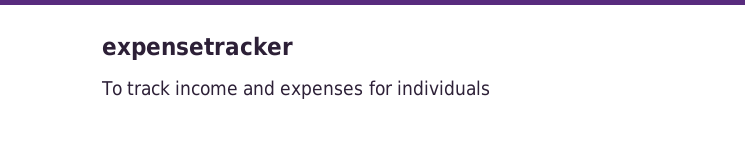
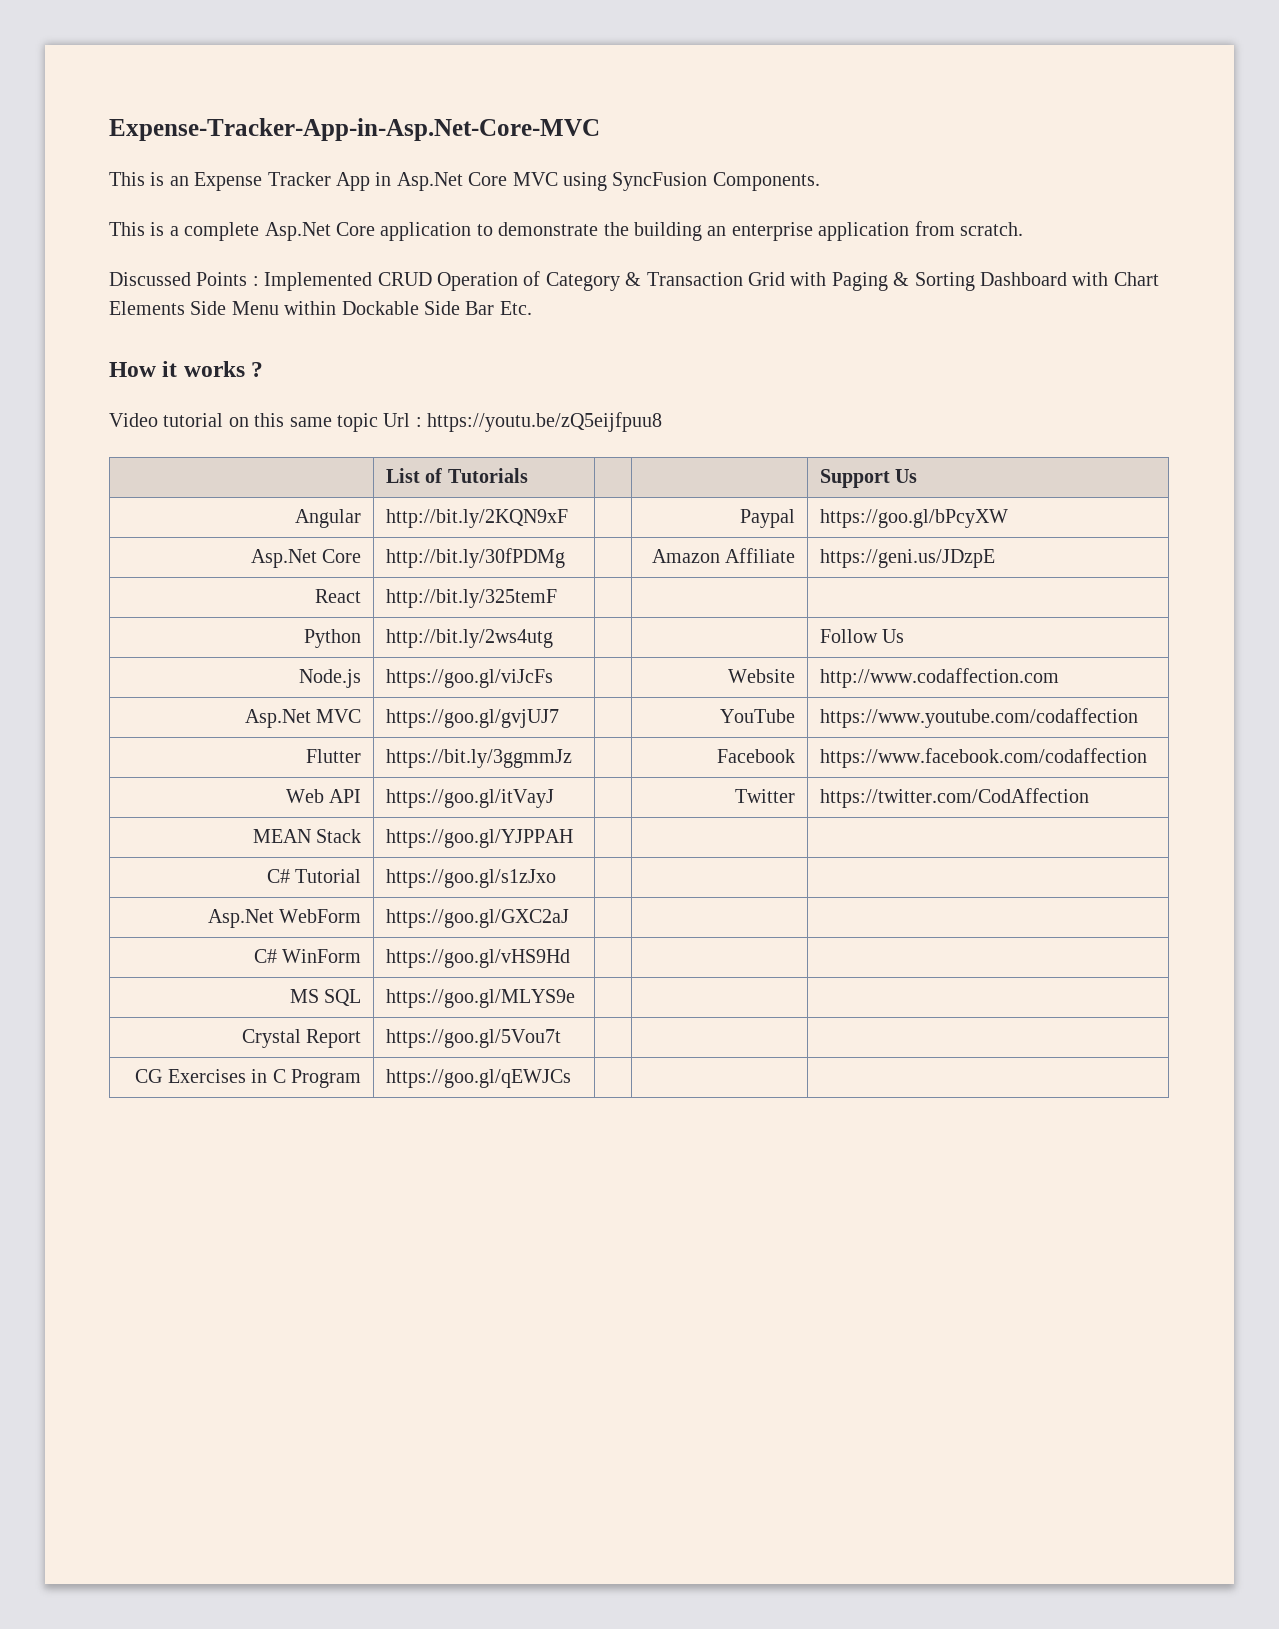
[102,36,293,60] [101,80,490,99] expensetracker // To track income and expenses for individuals -> [109,118,600,141] [109,172,820,191] [109,221,1023,241] [109,271,1159,291] [109,301,532,315] [109,361,264,377] [109,412,663,432] [385,468,528,483] [819,469,918,488] [295,509,362,528] [385,509,568,528] [740,509,796,528] [819,509,1008,528] [250,549,362,568] [385,548,565,568] [651,548,796,563] [819,549,995,568] [315,589,362,603] [385,589,557,608] [304,629,362,648] [385,629,553,648] [819,629,905,643] [299,669,362,688] [385,669,553,688] [728,669,796,683] [819,668,1059,688] [244,709,362,728] [385,709,559,728] [720,709,796,723] [819,708,1138,728] [306,749,362,763] [385,749,572,768] [717,749,796,763] [819,748,1147,768] [285,789,362,803] [385,789,554,808] [735,789,796,803] [819,788,1089,808] [252,829,362,843] [385,829,573,848] [266,869,362,883] [385,869,556,888] [207,909,362,928] [385,909,569,928] [253,949,362,963] [385,949,570,968] [289,989,362,1006] [385,989,575,1008] [241,1029,362,1048] [385,1029,561,1048] [135,1069,362,1088] [385,1069,571,1088] Expense-Tracker-App-in-Asp.Net-Core-MVC // This is an Expense Tracker App in Asp.Net Core MVC using SyncFusion Components. // This is a complete Asp.Net Core application to demonstrate the building an enterprise application from scratch. // Discussed Points : Implemented CRUD Operation of Category & Transaction Grid with Paging & Sorting Dashboard with Chart Elements Side Menu within Dockable Side Bar Etc. // How it works ? // Video tutorial on this same topic Url : https://youtu.be/zQ5eijfpuu8 // | List of Tutorials | | | Support Us // Angular | http://bit.ly/2KQN9xF | | Paypal | https://goo.gl/bPcyXW // Asp.Net Core | http://bit.ly/30fPDMg | | Amazon Affiliate | https://geni.us/JDzpE // React | http://bit.ly/325temF | | | // Python | http://bit.ly/2ws4utg | | | Follow Us // Node.js | https://goo.gl/viJcFs | | Website | http://www.codaffection.com // Asp.Net MVC | https://goo.gl/gvjUJ7 | | YouTube | https://www.youtube.com/codaffection // Flutter | https://bit.ly/3ggmmJz | | Facebook | https://www.facebook.com/codaffection // Web API | https://goo.gl/itVayJ | | Twitter | https://twitter.com/CodAffection // MEAN Stack | https://goo.gl/YJPPAH | | | // C# Tutorial | https://goo.gl/s1zJxo | | | // Asp.Net WebForm | https://goo.gl/GXC2aJ | | | // C# WinForm | https://goo.gl/vHS9Hd | | | // MS SQL | https://goo.gl/MLYS9e | | | // Crystal Report | https://goo.gl/5Vou7t | | | // CG Exercises in C Program | https://goo.gl/qEWJCs | | |

